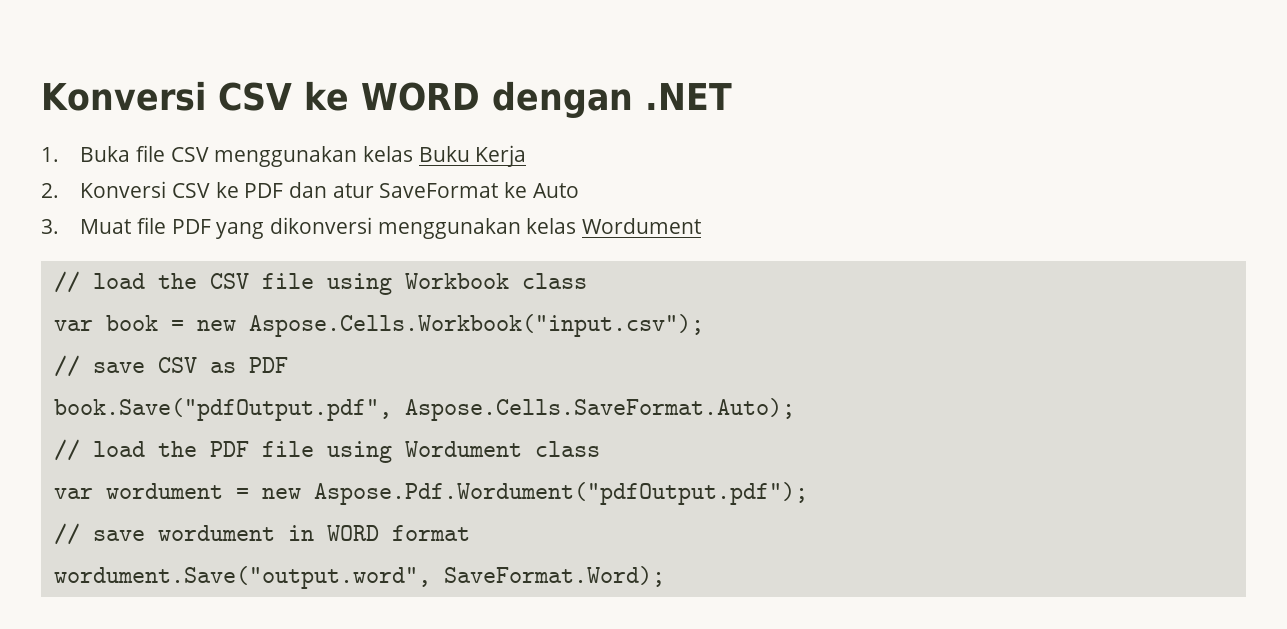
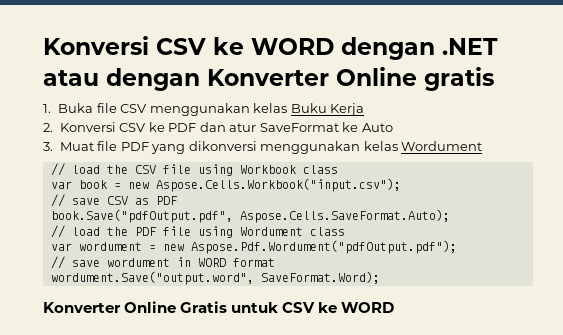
(732, 96) none -> [43,67,494,91] atau dengan Konverter Online gratis
(665, 576) none -> [43,301,395,313] // Konverter Online Gratis untuk CSV ke WORD

